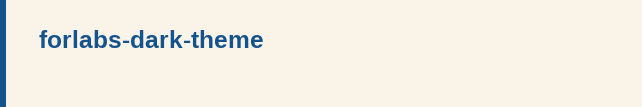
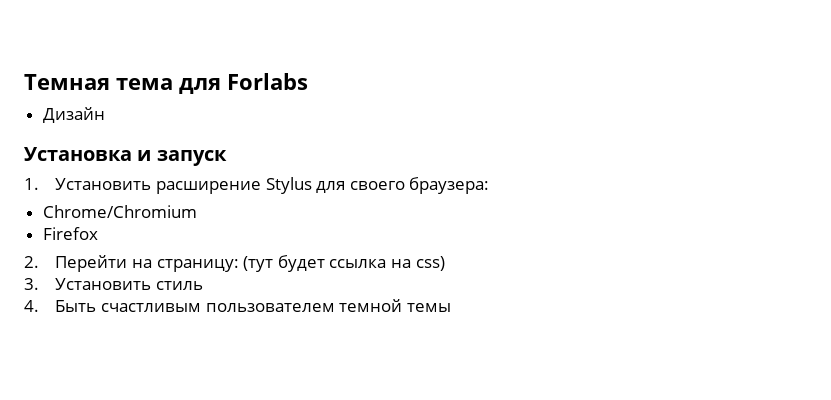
[39,30,264,48] forlabs-dark-theme -> [24,73,308,94] [42,107,105,123] [24,147,227,166] [24,177,490,194] [42,205,197,218] [42,227,98,240] [24,255,445,272] [24,278,204,290] [24,299,451,312] Темная тема для Forlabs // Дизайн // Установка и запуск // 1. Установить расширение Stylus для своего браузера: // Chrome/Chromium // Firefox // 2. Перейти на страницу: (тут будет ссылка на css) // 3. Установить стиль // 4. Быть счастливым пользователем темной темы

